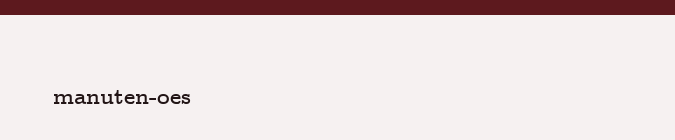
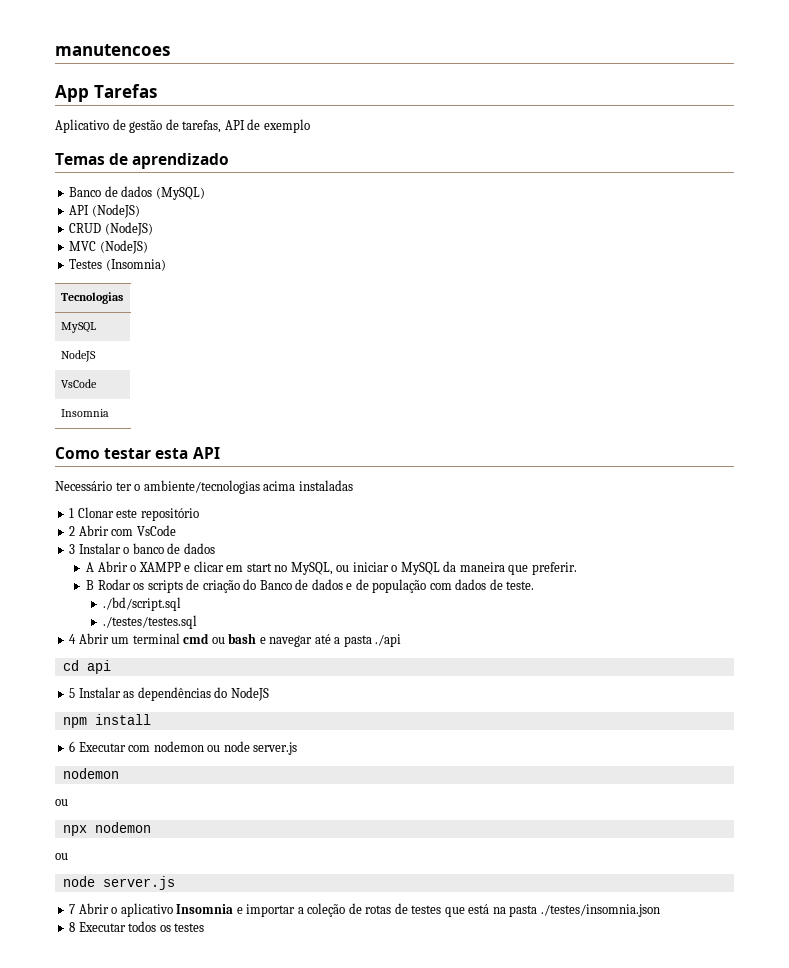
[53,90,191,104] manuten-oes -> [55,44,170,56] [55,84,157,102] [55,119,310,133] [55,153,230,169] [69,186,205,200] [69,204,140,218] [69,222,153,236] [69,240,148,254] [69,259,166,271] [61,292,124,304] [61,322,97,333] [61,350,97,362] [61,379,98,388] [61,409,110,417] [55,447,220,459] [55,480,353,494] [69,507,199,521] [69,525,176,536] [69,543,215,554] [86,561,577,575] [86,579,535,593] [102,597,181,611] [102,615,197,629] [69,633,402,647] [62,660,111,674] [69,687,269,701] [62,714,151,728] [69,741,298,755] [62,768,119,779] [55,799,68,806] [62,822,151,836] [55,853,68,860] [62,876,175,890] [69,903,660,917] [69,921,205,932] manutencoes // App Tarefas // Aplicativo de gestão de tarefas, API de exemplo // Temas de aprendizado // Banco de dados (MySQL) // API (NodeJS) // CRUD (NodeJS) // MVC (NodeJS) // Testes (Insomnia) // Tecnologias // MySQL // NodeJS // VsCode // Insomnia // Como testar esta API // Necessário ter o ambiente/tecnologias acima instaladas // 1 Clonar este repositório // 2 Abrir com VsCode // 3 Instalar o banco de dados // A Abrir o XAMPP e clicar em start no MySQL, ou iniciar o MySQL da maneira que preferir. // B Rodar os scripts de criação do Banco de dados e de população com dados de teste. // ./bd/script.sql // ./testes/testes.sql // 4 Abrir um terminal cmd ou bash e navegar até a pasta ./api // cd api // 5 Instalar as dependências do NodeJS // npm install // 6 Executar com nodemon ou node server.js // nodemon // ou // npx nodemon // ou // node server.js // 7 Abrir o aplicativo Insomnia e importar a coleção de rotas de testes que está na pasta ./testes/insomnia.json // 8 Executar todos os testes

